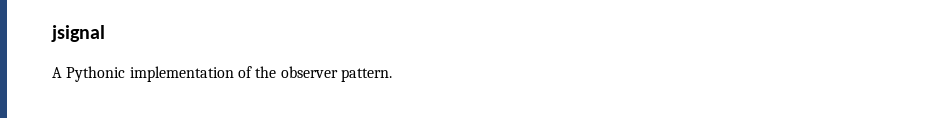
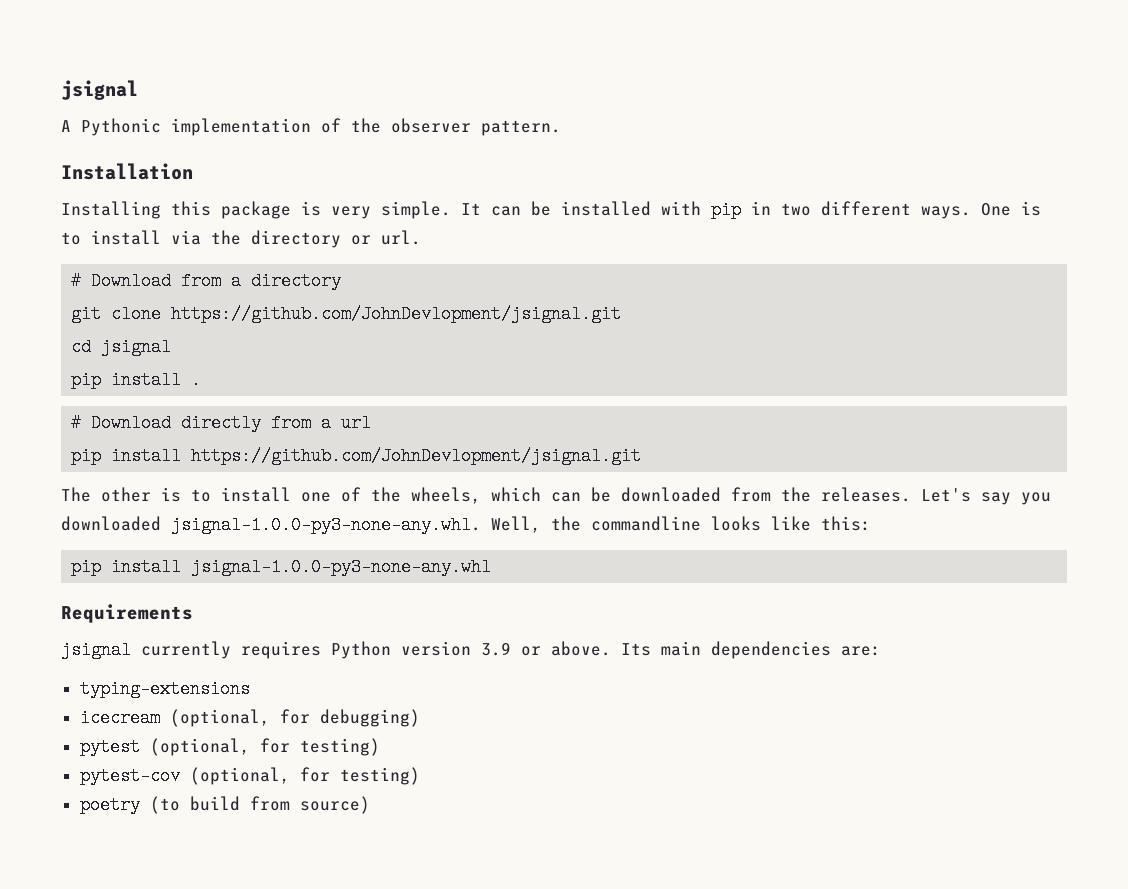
(392, 75) none -> [61,163,193,180] [61,201,1041,219] [61,230,421,248] [71,272,342,290] [71,305,622,323] [71,338,172,356] [71,371,202,389] [71,414,372,432] [71,447,642,465] [61,487,1051,505] [61,516,871,534] [71,558,492,576] [61,604,193,623] [61,641,881,659] [79,680,250,698] [79,709,420,727] [79,738,380,756] [79,767,420,785] [79,796,370,814] // Installation // Installing this package is very simple. It can be installed with pip in two different ways. One is to install via the directory or url. // # Download from a directory // git clone https://github.com/JohnDevlopment/jsignal.git // cd jsignal // pip install . // # Download directly from a url // pip install https://github.com/JohnDevlopment/jsignal.git // The other is to install one of the wheels, which can be downloaded from the releases. Let's say you downloaded jsignal-1.0.0-py3-none-any.whl. Well, the commandline looks like this: // pip install jsignal-1.0.0-py3-none-any.whl // Requirements // jsignal currently requires Python version 3.9 or above. Its main dependencies are: // typing-extensions // icecream (optional, for debugging) // pytest (optional, for testing) // pytest-cov (optional, for testing) // poetry (to build from source)

